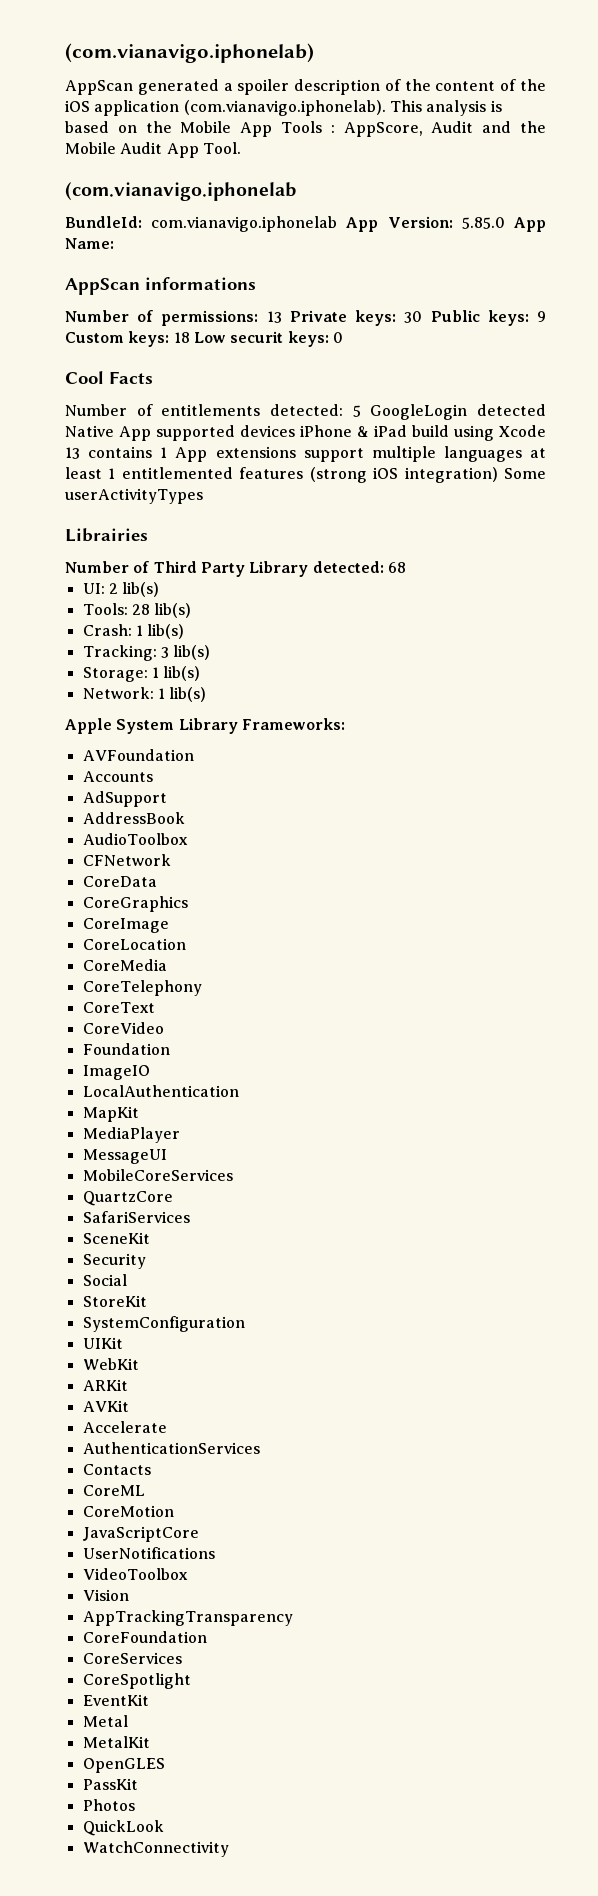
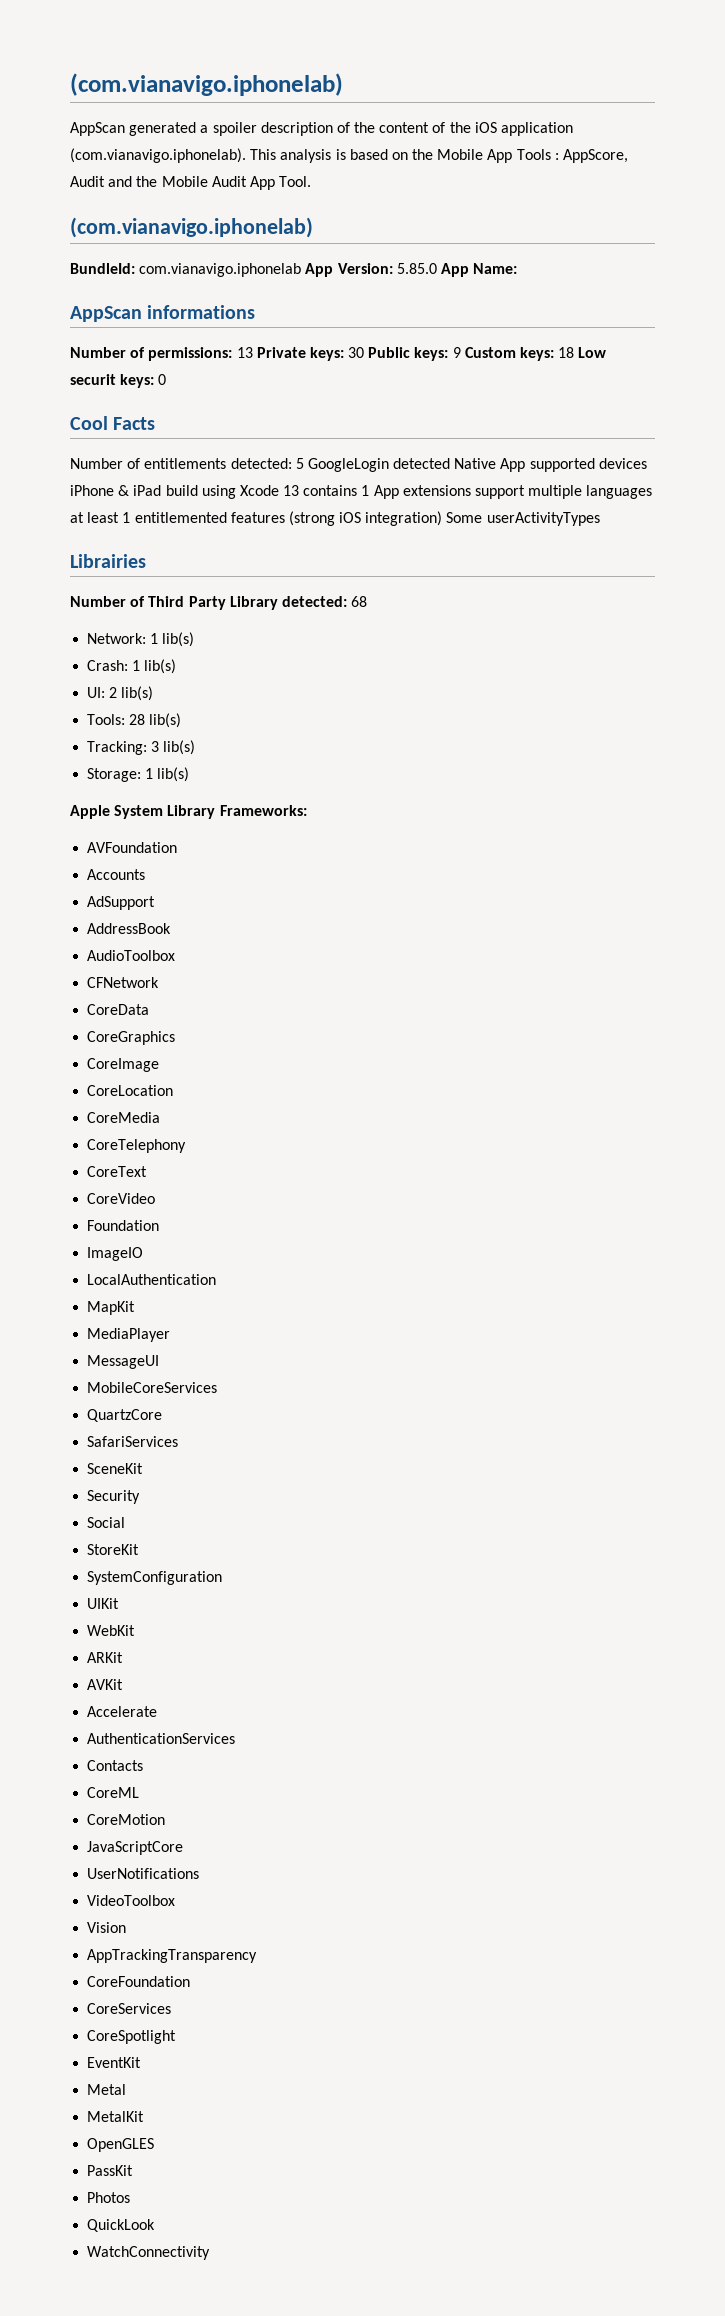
[65,182,296,201] (com.vianavigo.iphonelab -> [70,217,313,238] (com.vianavigo.iphonelab)
(406, 567) none -> [87,632,195,647] [87,659,177,674] // Network: 1 lib(s) // Crash: 1 lib(s)
[82,624,185,639] // Crash: 1 lib(s) -> (182, 720) none
[82,687,207,702] // Network: 1 lib(s) -> (190, 774) none

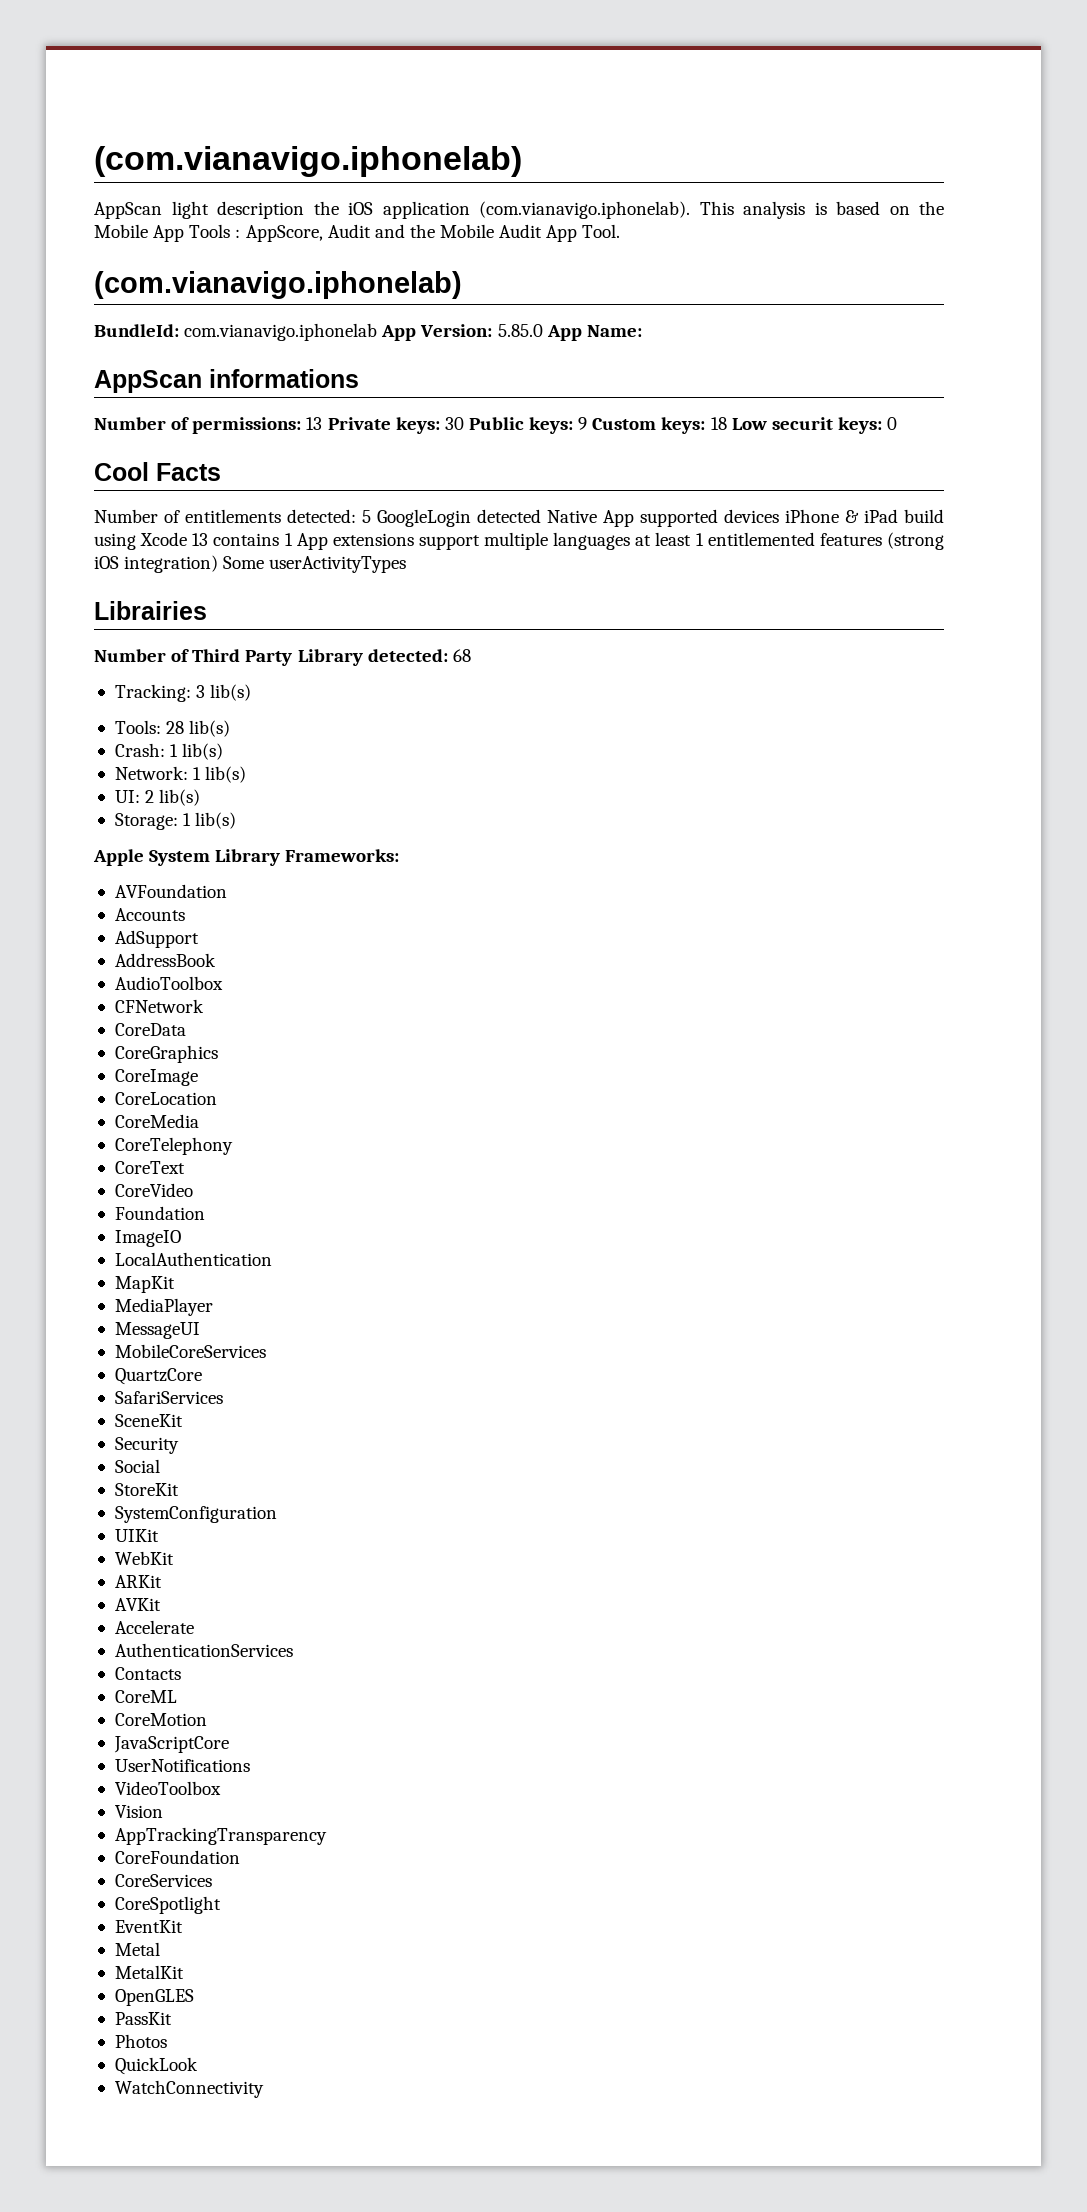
[129,122,446,136] generated a spoiler description of the content of -> [171,201,304,219] light description
[87,633,159,644] Network: 1 -> [114,684,252,702] [114,720,185,734] Tracking: 3 lib(s) // Tools: 28
(177, 666) none -> [114,766,247,783] // Network: 1 lib(s)
[87,713,182,728] [87,740,196,755] // Tools: 28 lib(s) // Tracking: 3 lib(s) -> (201, 797) none

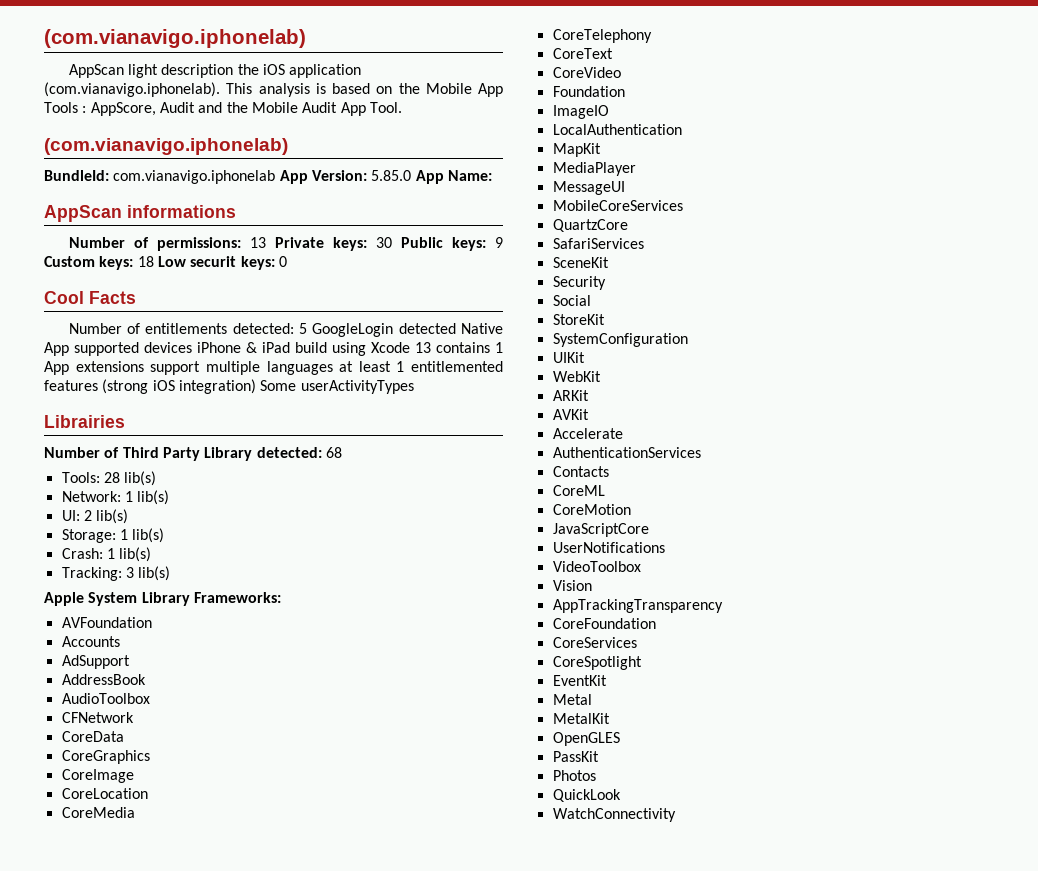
[114,684,252,702] // Tracking: 3 lib(s) -> (342, 452) none
[114,743,224,760] // Crash: 1 lib(s) -> (157, 478) none
(237, 820) none -> [61,547,152,562] [61,566,171,581] // Crash: 1 lib(s) // Tracking: 3 lib(s)

